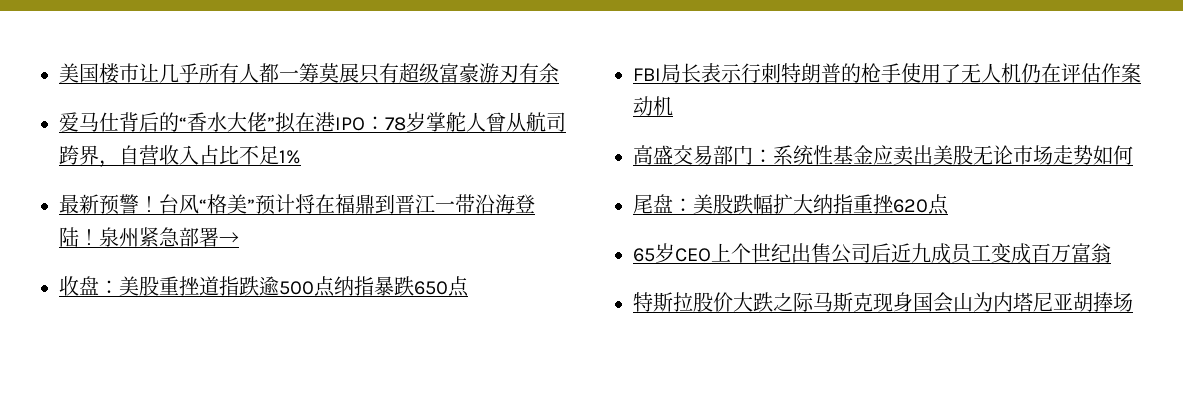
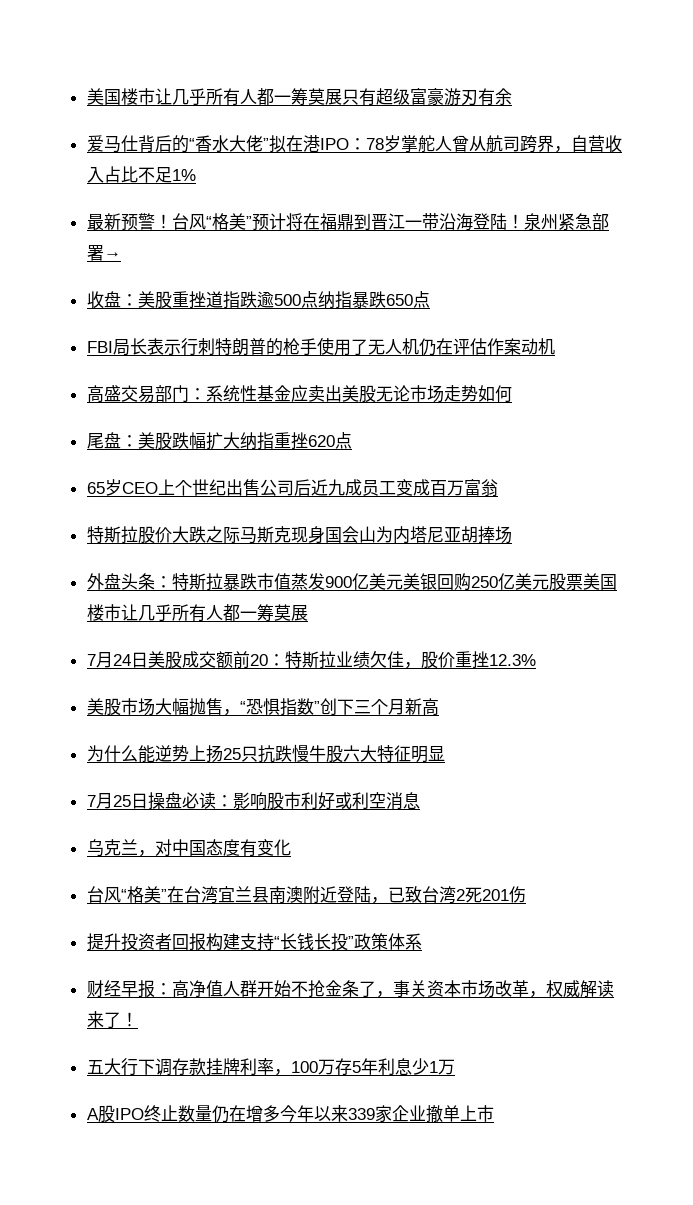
(1133, 302) none -> [86,573,617,591] [86,604,308,622] [86,651,536,669] [86,698,439,716] [86,744,445,763] [86,792,420,810] [86,839,291,857] [86,886,526,904] [86,933,422,951] [86,980,614,998] [86,1011,138,1028] [86,1058,455,1076] [86,1105,494,1123] // 外盘头条：特斯拉暴跌市值蒸发900亿美元美银回购250亿美元股票美国楼市让几乎所有人都一筹莫展 // 7月24日美股成交额前20：特斯拉业绩欠佳，股价重挫12.3% // 美股市场大幅抛售，“恐惧指数”创下三个月新高 // 为什么能逆势上扬25只抗跌慢牛股六大特征明显 // 7月25日操盘必读：影响股市利好或利空消息 // 乌克兰，对中国态度有变化 // 台风“格美”在台湾宜兰县南澳附近登陆，已致台湾2死201伤 // 提升投资者回报构建支持“长钱长投”政策体系 // 财经早报：高净值人群开始不抢金条了，事关资本市场改革，权威解读来了！ // 五大行下调存款挂牌利率，100万存5年利息少1万 // A股IPO终止数量仍在增多今年以来339家企业撤单上市

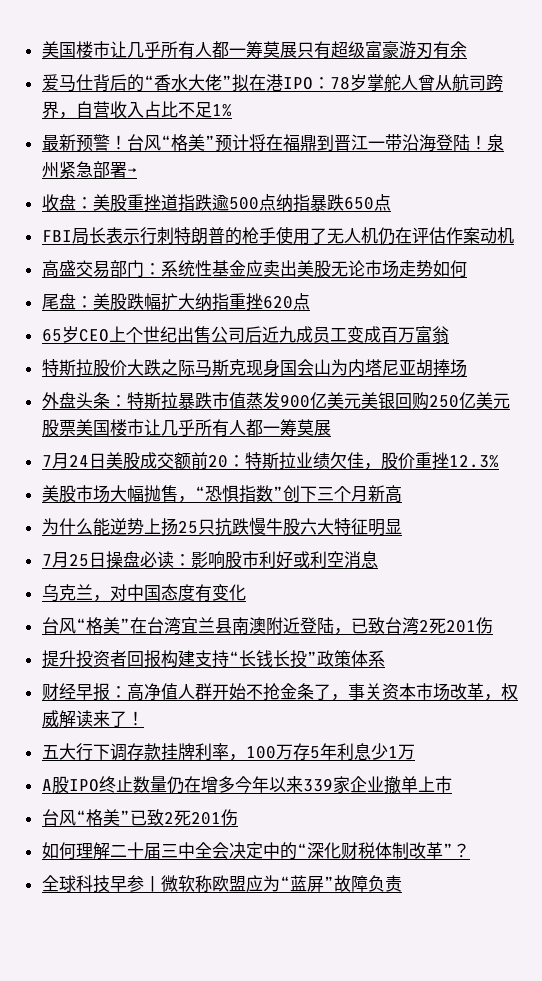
(494, 1113) none -> [41,809,238,826] [41,842,470,860] [41,875,402,893] // 台风“格美”已致2死201伤 // 如何理解二十届三中全会决定中的“深化财税体制改革”？ // 全球科技早参丨微软称欧盟应为“蓝屏”故障负责

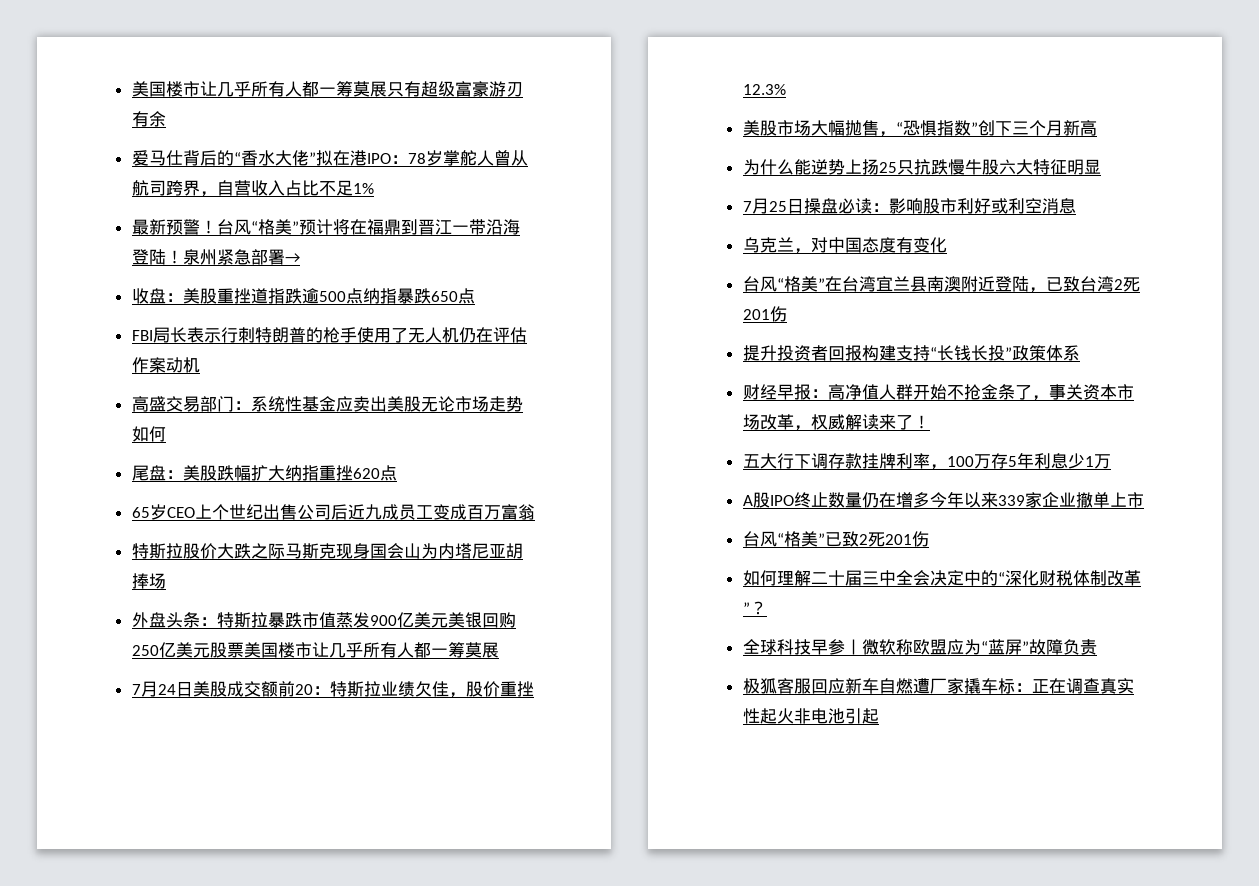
(402, 883) none -> [742,678,1134,694] [742,708,879,724] // 极狐客服回应新车自燃遭厂家撬车标：正在调查真实性起火非电池引起

